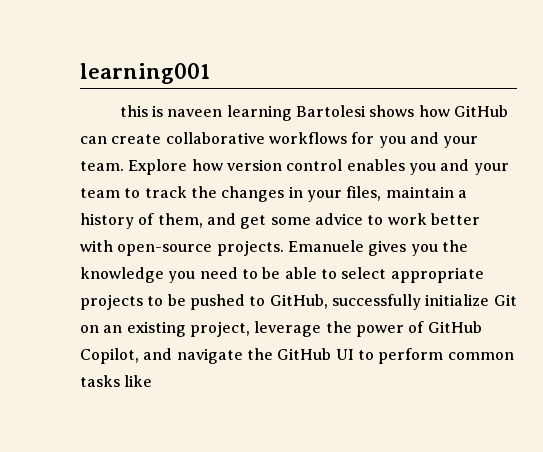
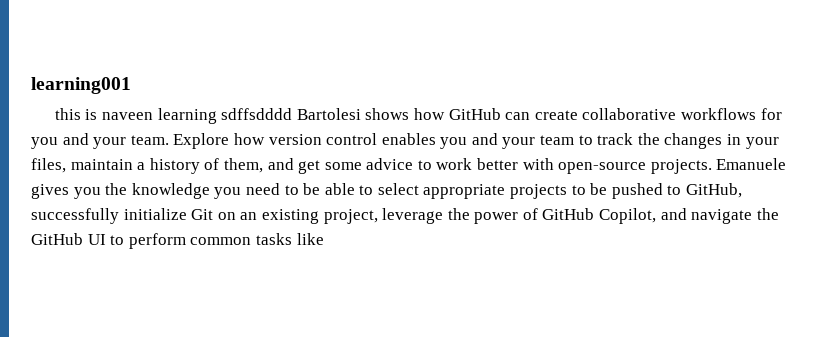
(292, 113) none -> [221,108,293,120] sdffsdddd

